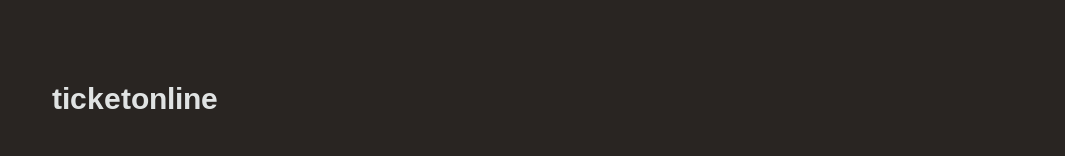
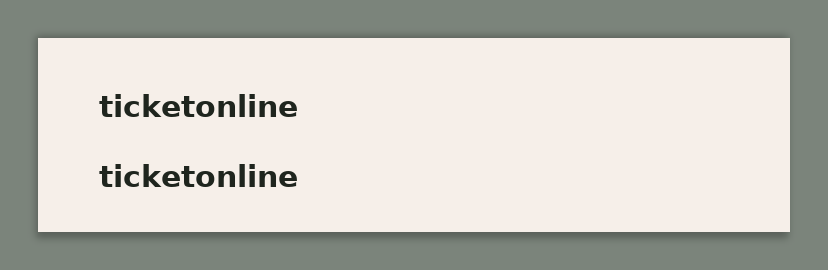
[52,87,218,109] ticketonline -> [99,94,298,117] [99,164,298,187] ticketonline // ticketonline

